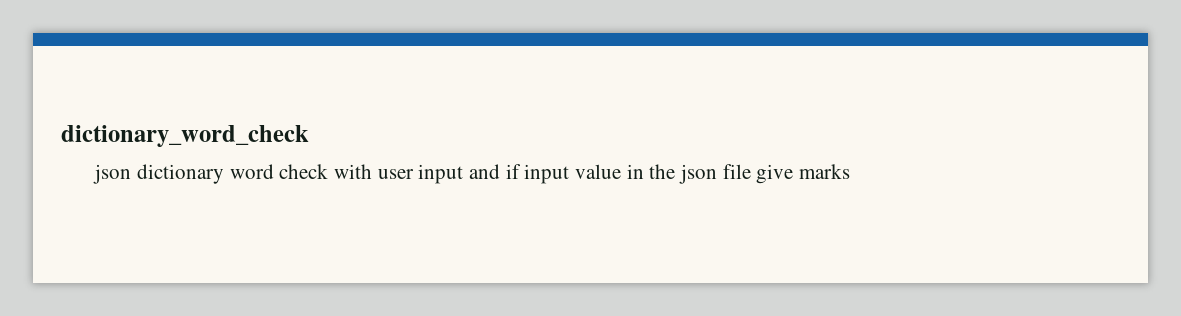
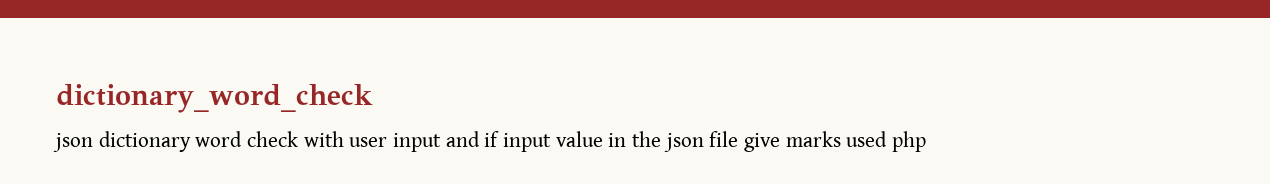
(851, 171) none -> [846,131,927,152] used php

